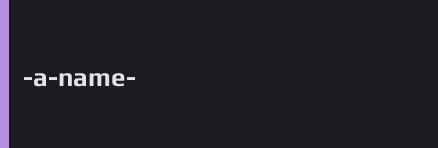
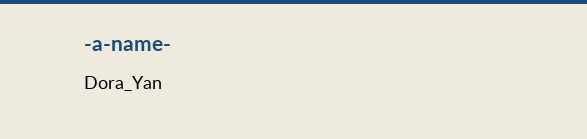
(136, 80) none -> [84,76,162,91] // Dora_Yan

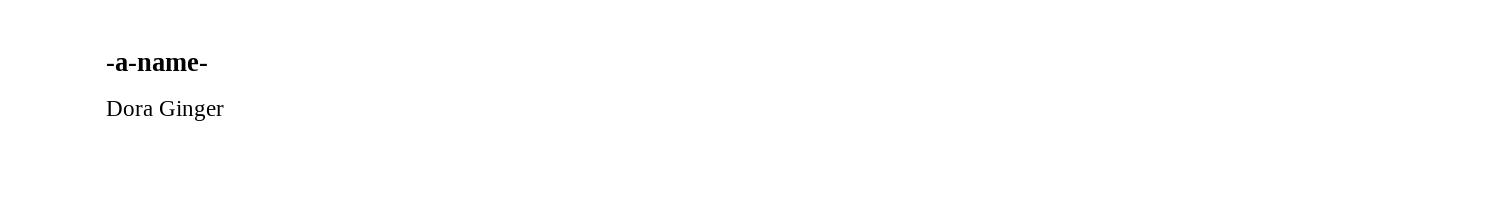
[84,76,162,91] Dora_Yan -> [106,101,225,121] Dora Ginger

